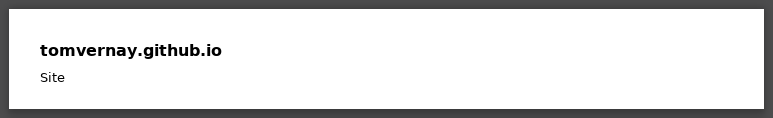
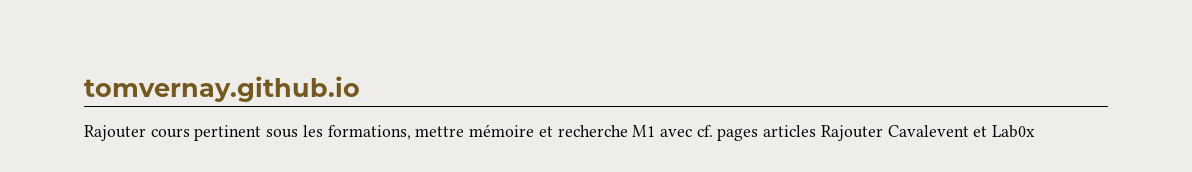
[40,72,65,82] Site -> [84,124,1036,141] Rajouter cours pertinent sous les formations, mettre mémoire et recherche M1 avec cf. pages articles Rajouter Cavalevent et Lab0x

